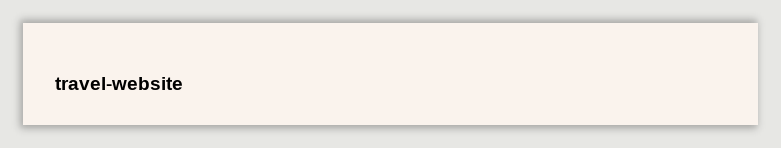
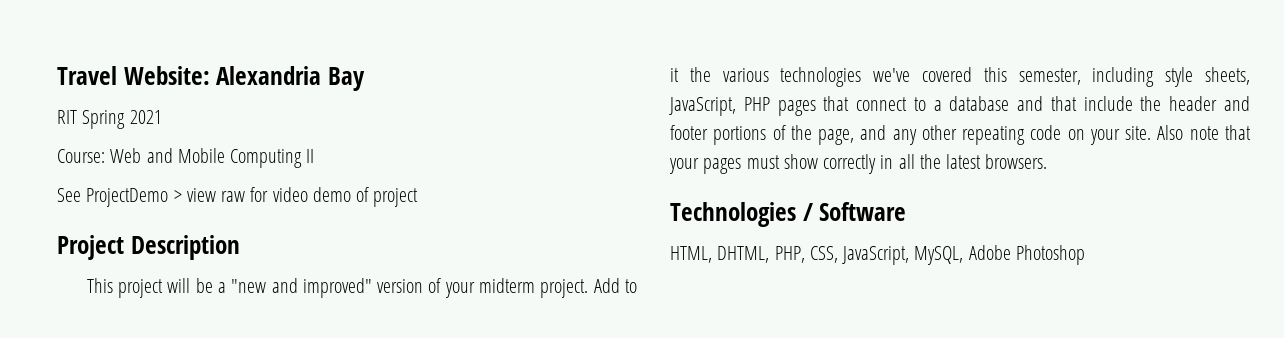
[55,77,183,90] travel-website -> [57,66,365,91] [57,110,162,129] [57,148,315,168] [57,187,419,207] [57,235,240,260] [86,278,637,298] [670,67,1250,87] [669,96,1250,116] [670,125,1251,145] [669,154,1048,174] [670,202,907,227] [670,245,1085,265] Travel Website: Alexandria Bay // RIT Spring 2021 // Course: Web and Mobile Computing II // See ProjectDemo > view raw for video demo of project // Project Description // This project will be a "new and improved" version of your midterm project. Add to it the various technologies we've covered this semester, including style sheets, JavaScript, PHP pages that connect to a database and that include the header and footer portions of the page, and any other repeating code on your site. Also note that your pages must show correctly in all the latest browsers. // Technologies / Software // HTML, DHTML, PHP, CSS, JavaScript, MySQL, Adobe Photoshop

